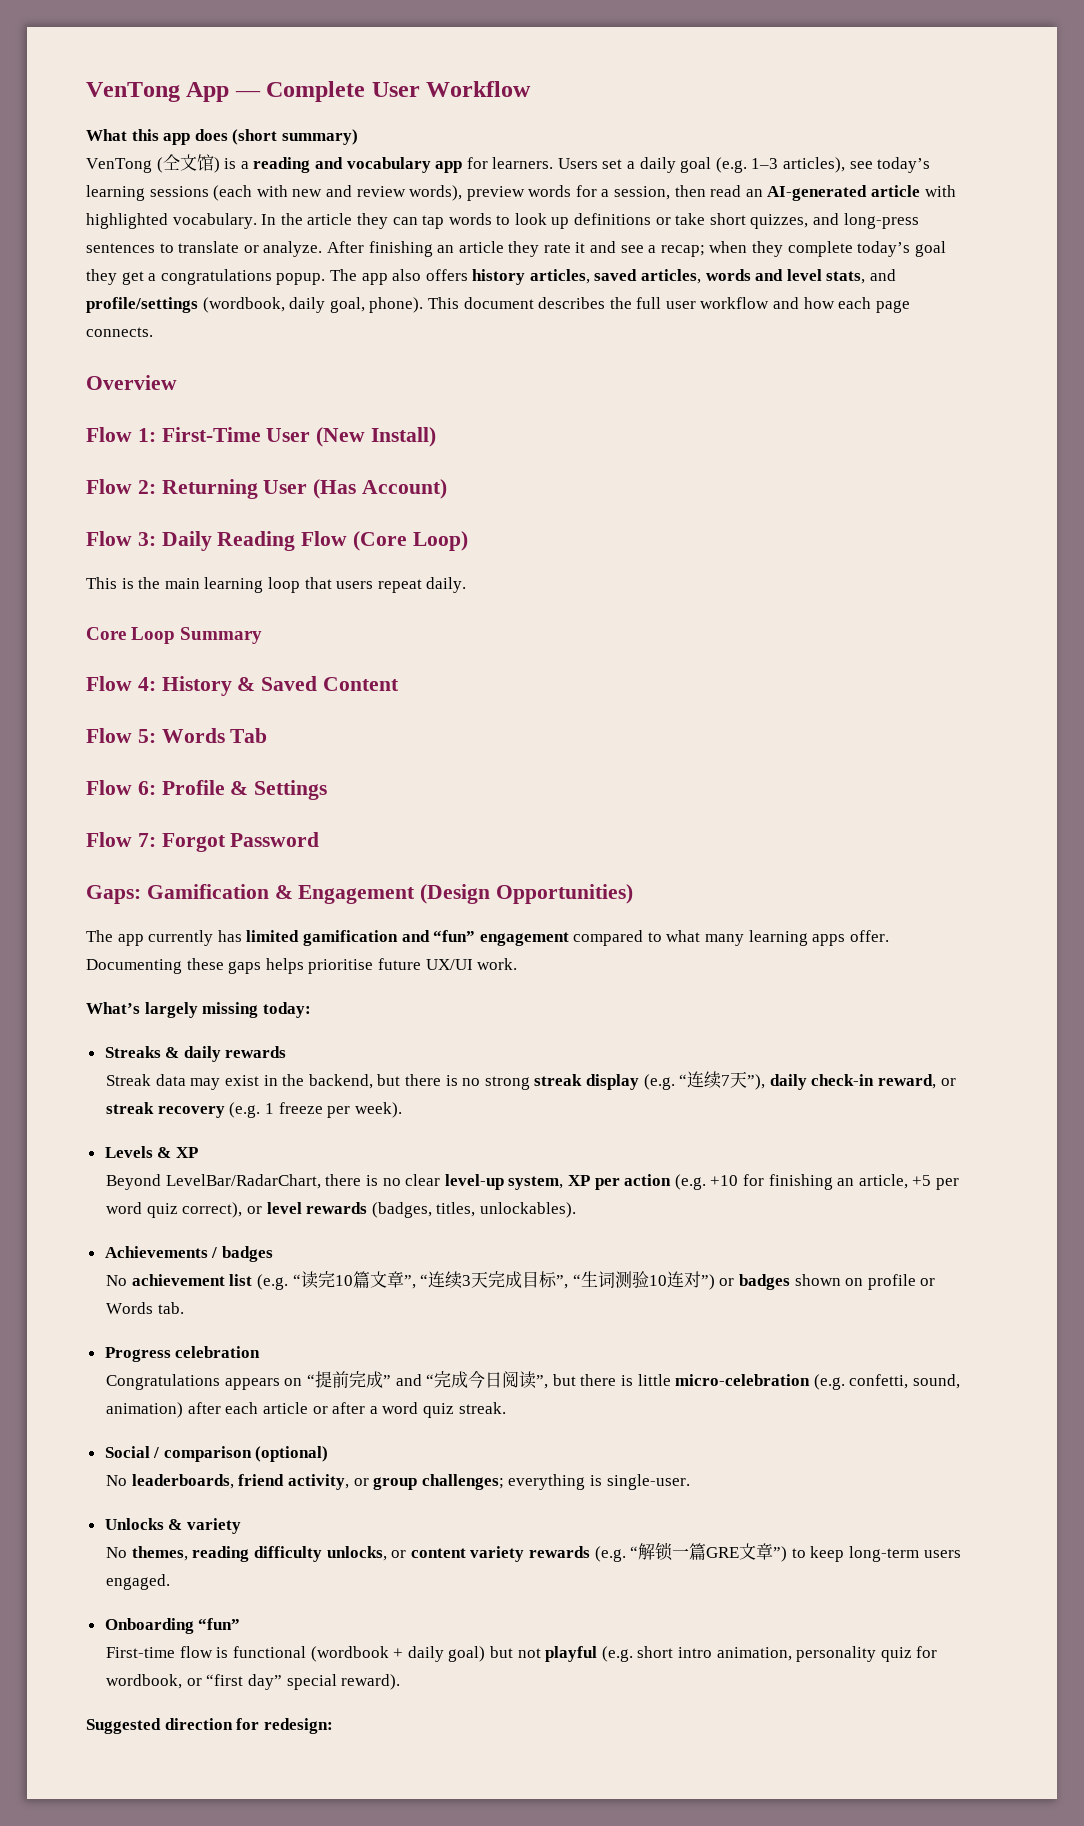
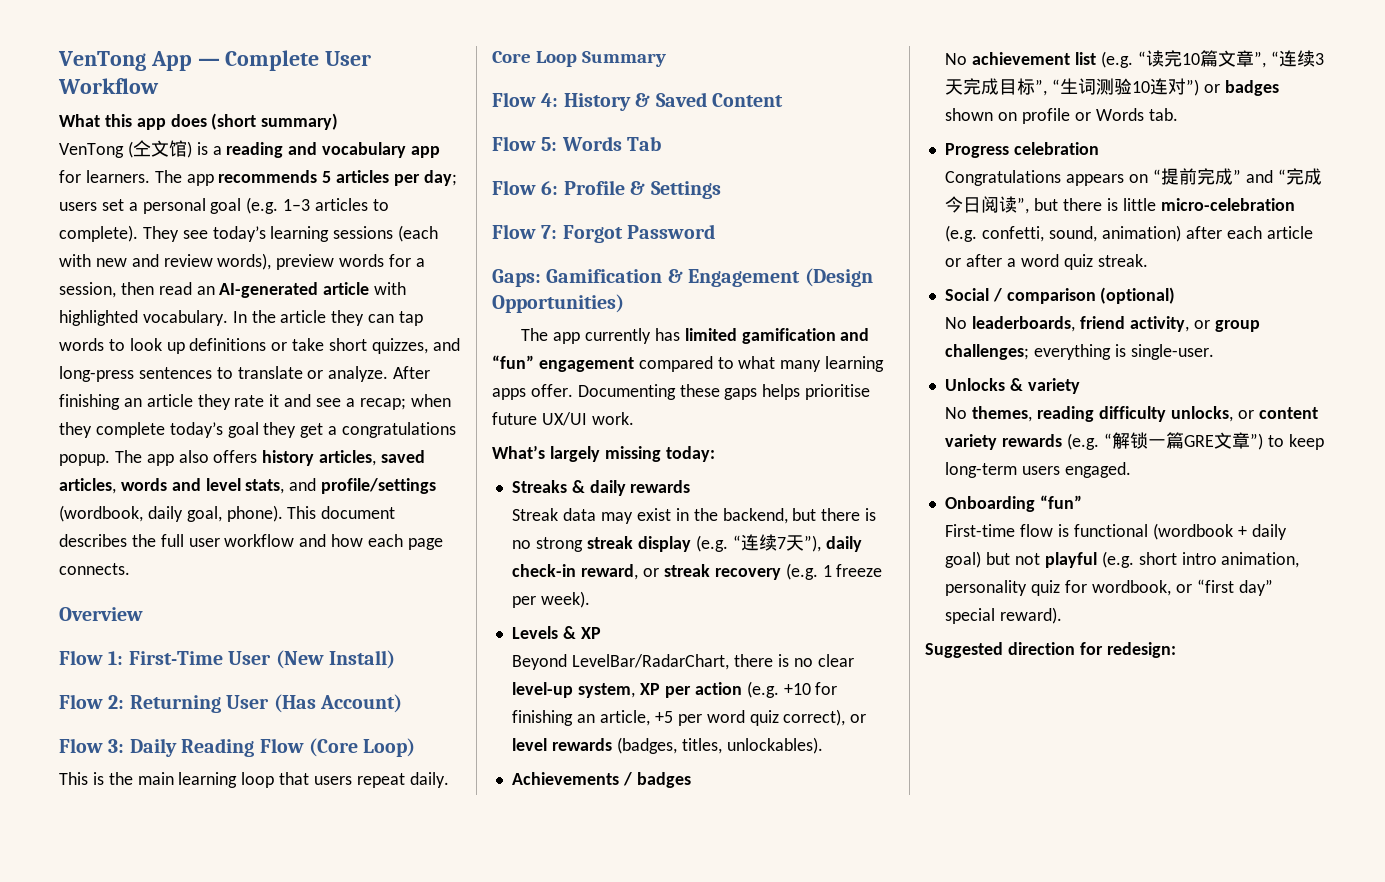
[557,158,598,169] Users -> [154,170,457,186] [59,202,97,211] The app recommends 5 articles per day; users
[639,157,676,173] daily -> [142,198,206,214] personal
[783,157,846,173] articles), -> [315,198,389,211] [59,225,179,242] articles to complete). They

